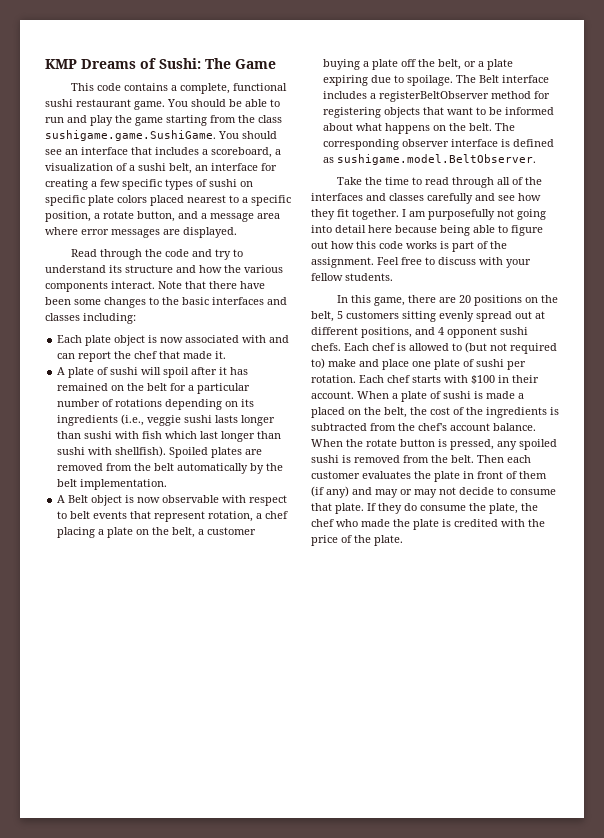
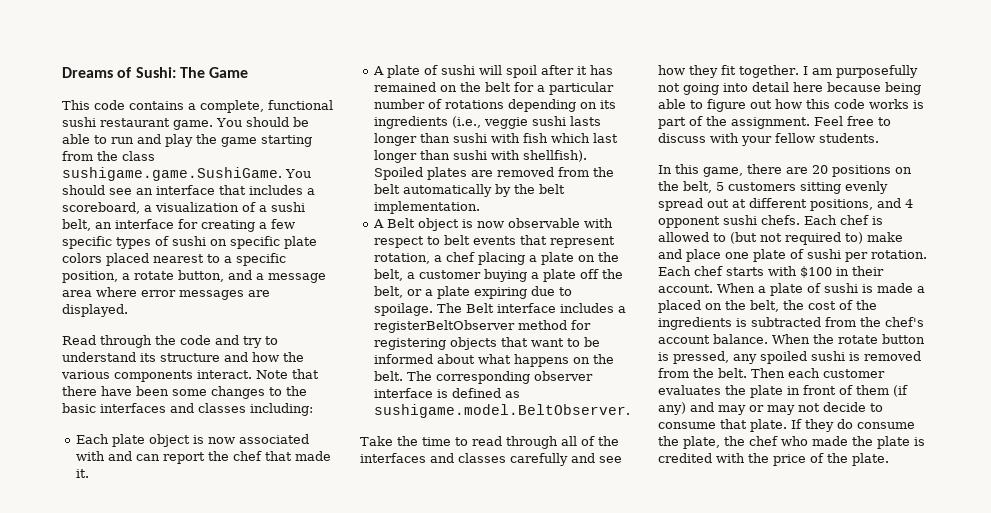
[45,59,77,69] KMP -> (62, 72) none

